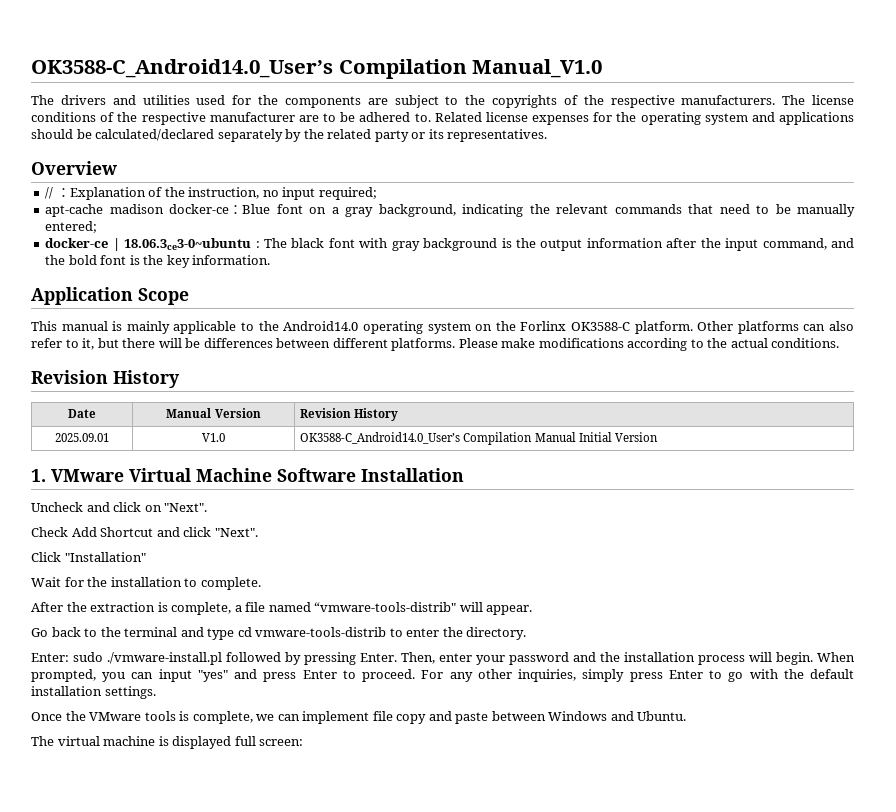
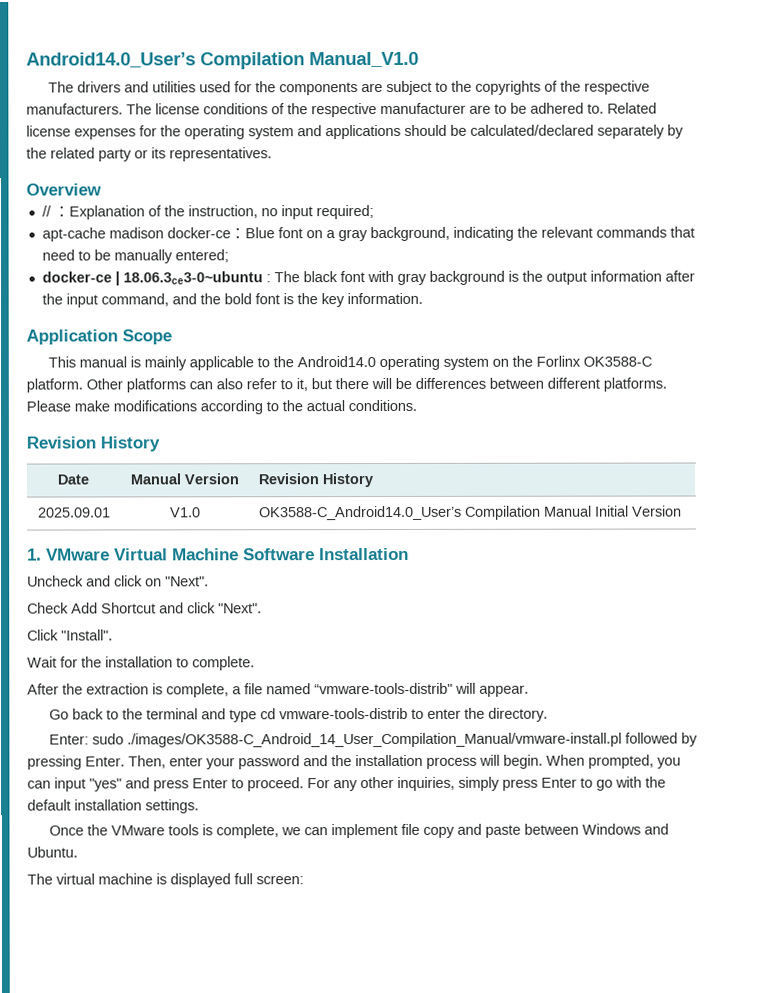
[31,59,333,78] OK3588-C_Android14.0_User’s -> [26,52,196,68] Android14.0_User’s
[64,552,146,562] "Installation" -> [61,629,113,641] "Install".
[107,652,222,665] ./vmware-install.pl -> [127,732,623,748] ./images/OK3588-C_Android_14_User_Compilation_Manual/vmware-install.pl

